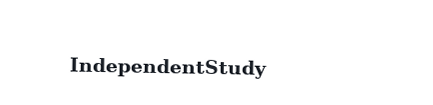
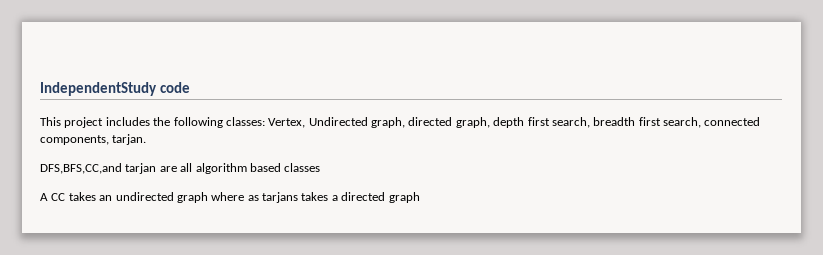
(267, 68) none -> [159,82,190,93] [40,117,761,128] [40,134,147,145] [40,163,321,174] [40,192,420,203] code // This project includes the following classes: Vertex, Undirected graph, directed graph, depth first search, breadth first search, connected components, tarjan. // DFS,BFS,CC,and tarjan are all algorithm based classes // A CC takes an undirected graph where as tarjans takes a directed graph

